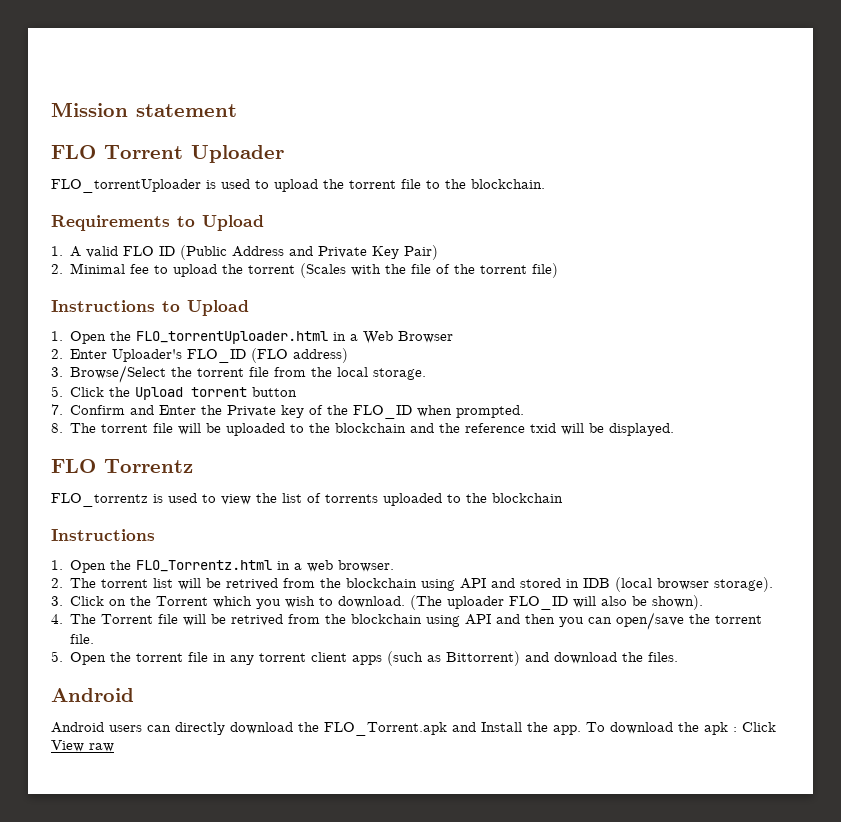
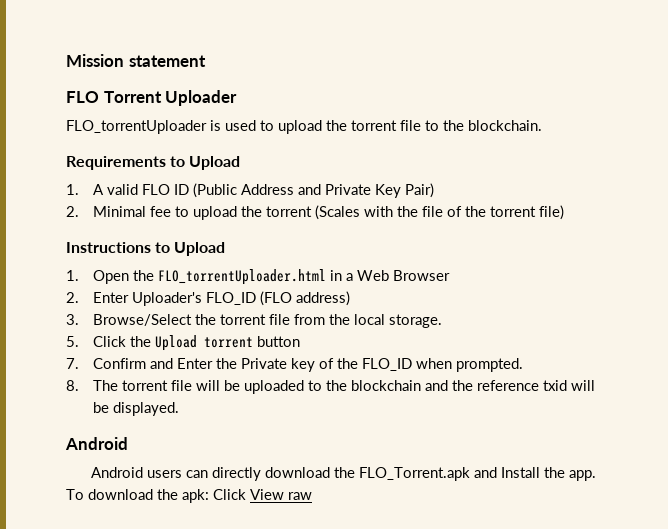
[51,459,193,473] [51,493,563,507] [51,529,155,541] [51,560,395,573] [51,577,774,592] [51,595,704,610] [51,612,763,630] [70,634,95,644] [51,651,679,666] // FLO Torrentz // FLO_torrentz is used to view the list of torrents uploaded to the blockchain // Instructions // 1. Open the FLO_Torrentz.html in a web browser. // 2. The torrent list will be retrived from the blockchain using API and stored in IDB (local browser storage). // 3. Click on the Torrent which you wish to download. (The uploader FLO_ID will also be shown). // 4. The Torrent file will be retrived from the blockchain using API and then you can open/save the torrent file. // 5. Open the torrent file in any torrent client apps (such as Bittorrent) and download the files. -> (180, 409) none
[704,722,737,735] apk : -> [182,489,209,503] apk:

